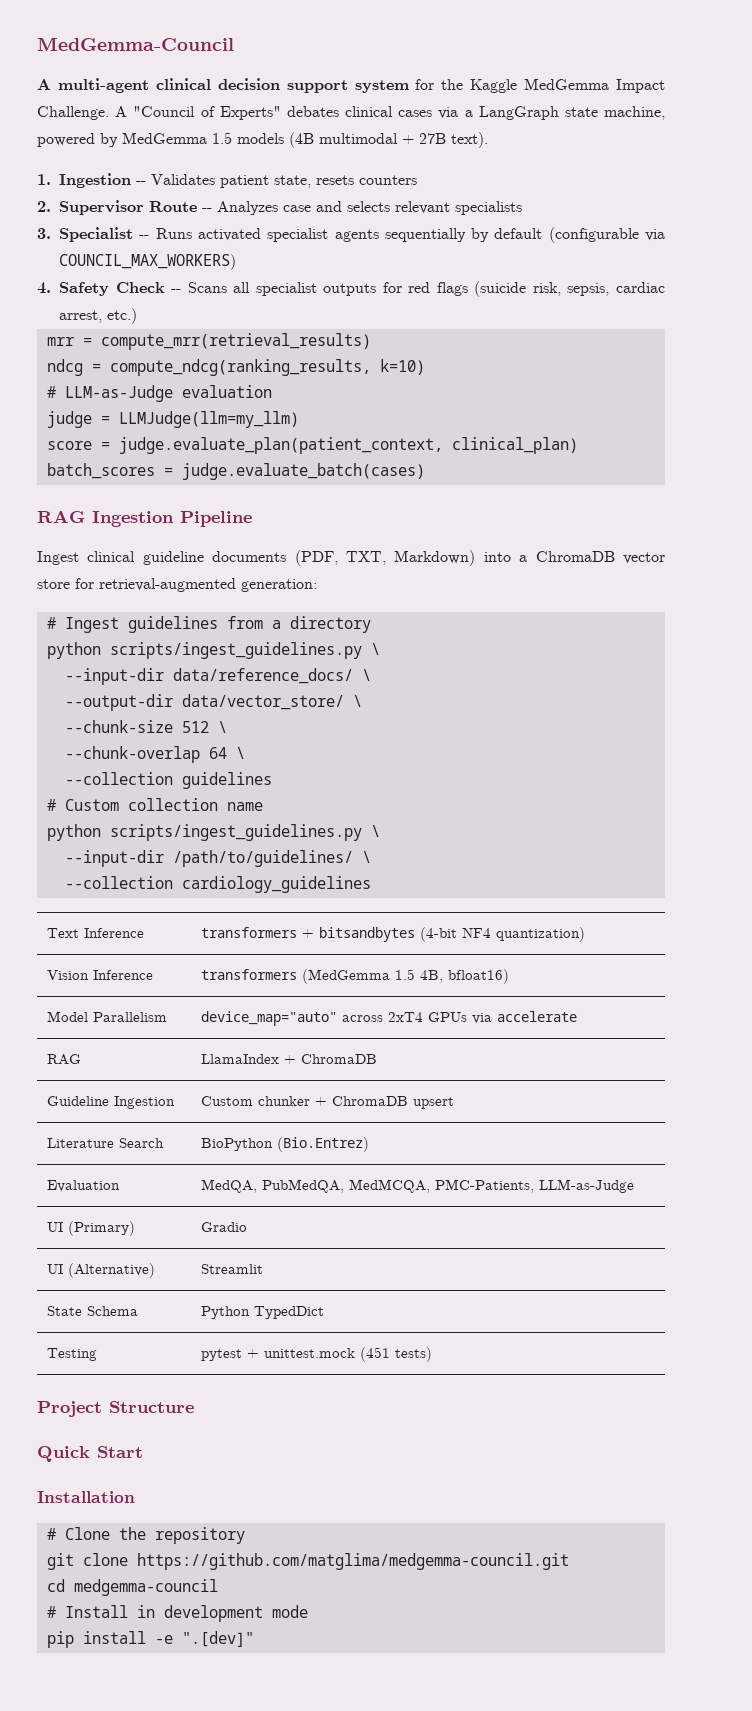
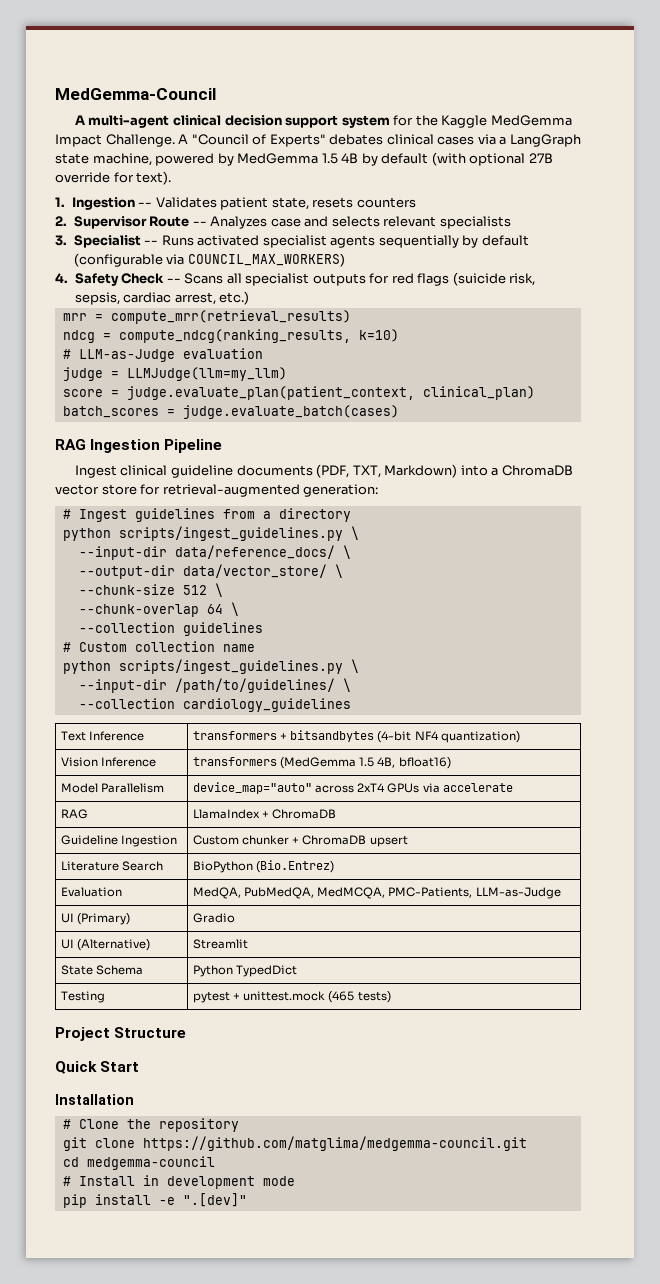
[237,132,446,148] models (4B multimodal + 27B -> [341,152,553,166] [55,172,134,183] 4B by default (with optional 27B override for
[360,1347,391,1362] (451 -> [328,991,355,1003] (465

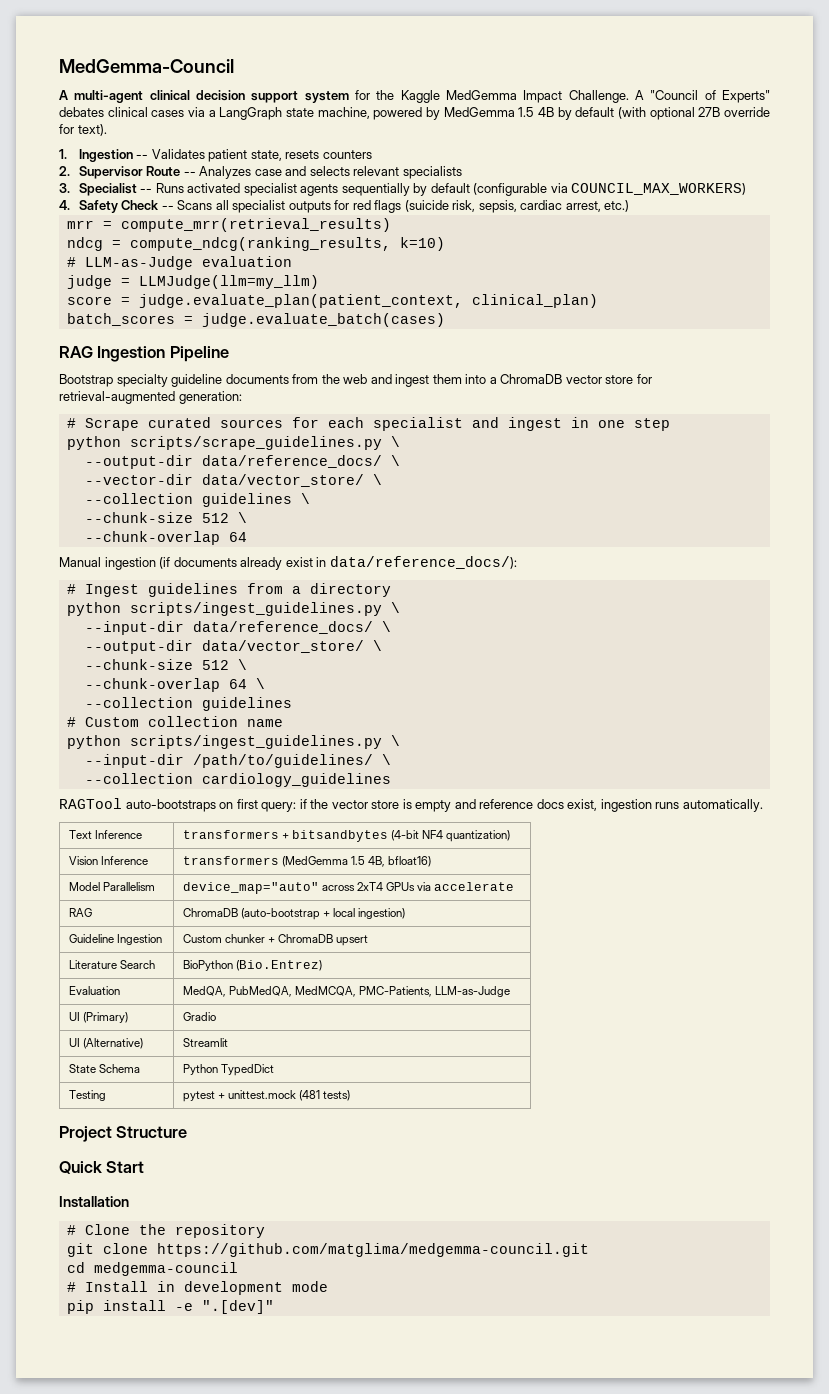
[74,464,458,478] Ingest clinical guideline documents (PDF, TXT, Markdown) -> [59,374,462,387] Bootstrap specialty guideline documents from the web and ingest them
(379, 490) none -> [66,417,670,431] [66,436,400,450] [84,455,400,469] [84,474,382,487] [84,493,310,507] [84,512,247,523] [84,531,247,545] [59,556,517,570] // # Scrape curated sources for each specialist and ingest in one step // python scripts/scrape_guidelines.py \ // --output-dir data/reference_docs/ \ // --vector-dir data/vector_store/ \ // --collection guidelines \ // --chunk-size 512 \ // --chunk-overlap 64 // Manual ingestion (if documents already exist in data/reference_docs/):
(351, 705) none -> [59,798,763,812] // RAGTool auto-bootstraps on first query: if the vector store is empty and reference docs exist, ingestion runs automatically.
[193,809,337,819] LlamaIndex + ChromaDB -> [182,908,406,920] ChromaDB (auto-bootstrap + local ingestion)
[328,991,355,1003] (465 -> [299,1090,321,1101] (481

